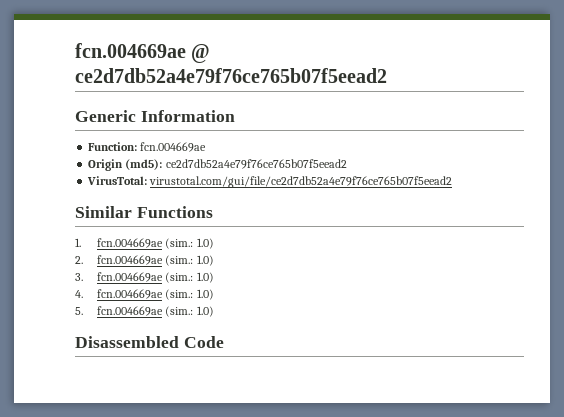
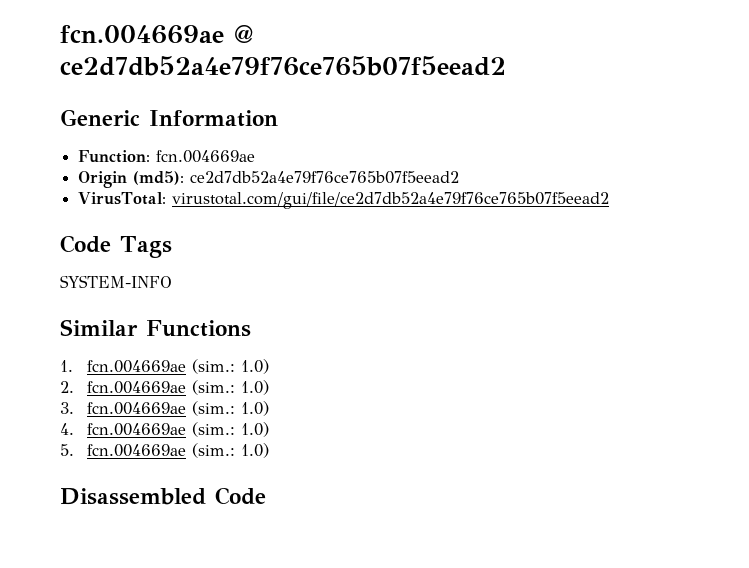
(453, 182) none -> [60,235,172,258] [60,275,172,288] // Code Tags // SYSTEM-INFO

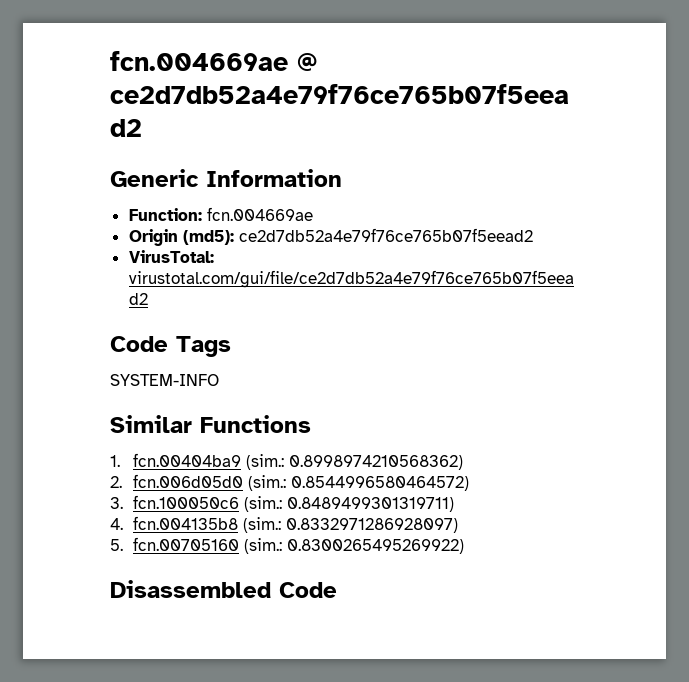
[87,359,270,374] [60,380,270,395] [60,401,270,416] [60,422,270,437] [60,443,270,458] fcn.004669ae (sim.: 1.0) // 2. fcn.004669ae (sim.: 1.0) // 3. fcn.004669ae (sim.: 1.0) // 4. fcn.004669ae (sim.: 1.0) // 5. fcn.004669ae (sim.: 1.0) -> [132,453,463,470] [110,474,469,491] [110,495,454,512] [110,516,458,533] [110,537,464,554] fcn.00404ba9 (sim.: 0.8998974210568362) // 2. fcn.006d05d0 (sim.: 0.8544996580464572) // 3. fcn.100050c6 (sim.: 0.8489499301319711) // 4. fcn.004135b8 (sim.: 0.8332971286928097) // 5. fcn.00705160 (sim.: 0.8300265495269922)

